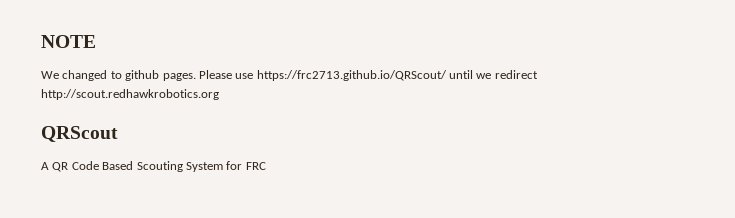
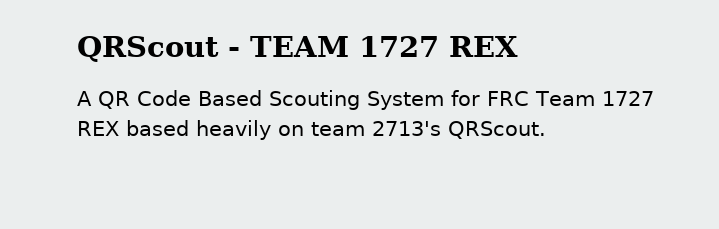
[41,35,96,48] [41,70,538,81] [41,89,219,100] [41,126,118,142] NOTE // We changed to github pages. Please use https://frc2713.github.io/QRScout/ until we redirect http://scout.redhawkrobotics.org // QRScout -> [77,36,518,62] QRScout - TEAM 1727 REX
(266, 166) none -> [534,91,654,106] [77,120,546,140] Team 1727 REX based heavily on team 2713's QRScout.

